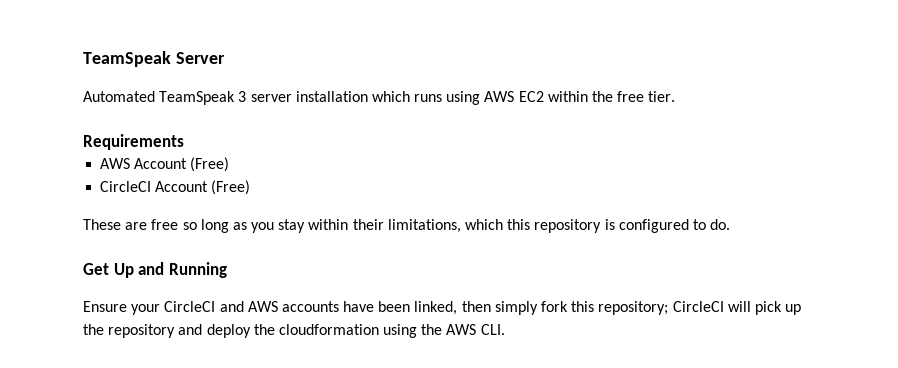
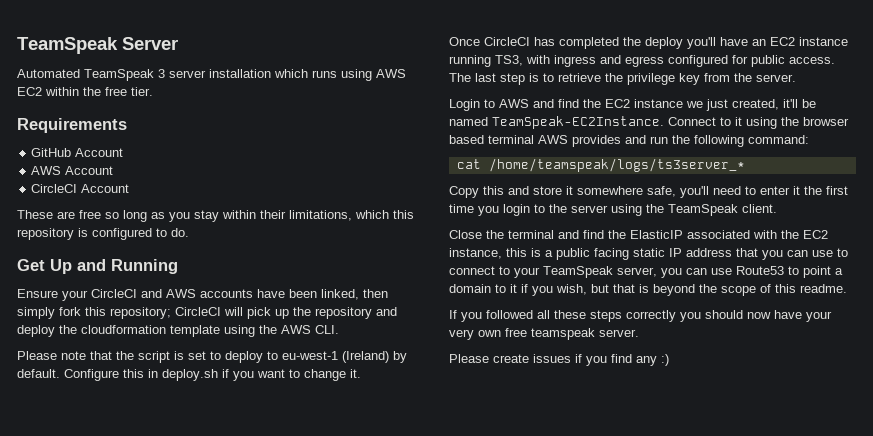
(184, 142) none -> [31,148,124,157] // GitHub Account
[190,157,230,172] (Free) -> (114, 170) none
[211,180,251,195] (Free) -> (130, 188) none
(379, 329) none -> [170,325,220,337] template
(505, 329) none -> [17,351,407,363] [17,369,361,381] [449,37,848,49] [449,55,835,67] [449,73,796,85] [449,99,816,111] [449,116,849,129] [449,135,809,147] [456,158,745,172] [449,186,848,198] [449,204,777,216] [449,230,828,239] [449,248,848,260] [449,266,843,278] [449,284,847,296] [449,310,832,322] [449,328,639,340] [449,354,669,366] // Please note that the script is set to deploy to eu-west-1 (Ireland) by default. Configure this in deploy.sh if you want to change it. // Once CircleCI has completed the deploy you'll have an EC2 instance running TS3, with ingress and egress configured for public access. The last step is to retrieve the privilege key from the server. // Login to AWS and find the EC2 instance we just created, it'll be named TeamSpeak-EC2Instance. Connect to it using the browser based terminal AWS provides and run the following command: // cat /home/teamspeak/logs/ts3server_* // Copy this and store it somewhere safe, you'll need to enter it the first time you login to the server using the TeamSpeak client. // Close the terminal and find the ElasticIP associated with the EC2 instance, this is a public facing static IP address that you can use to connect to your TeamSpeak server, you can use Route53 to point a domain to it if you wish, but that is beyond the scope of this readme. // If you followed all these steps correctly you should now have your very own free teamspeak server. // Please create issues if you find any :)

